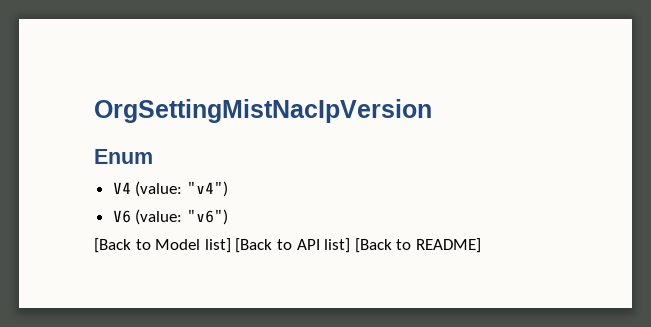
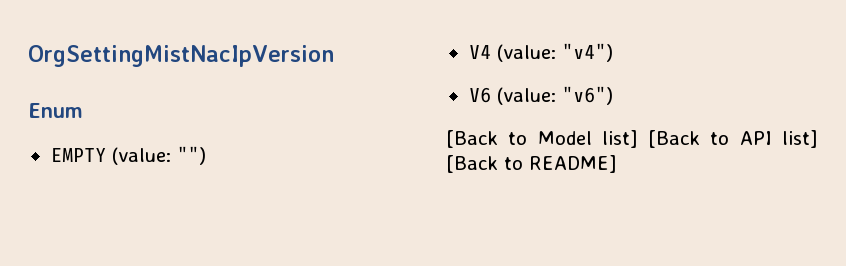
(153, 156) none -> [50,146,206,165] // EMPTY (value: "")

